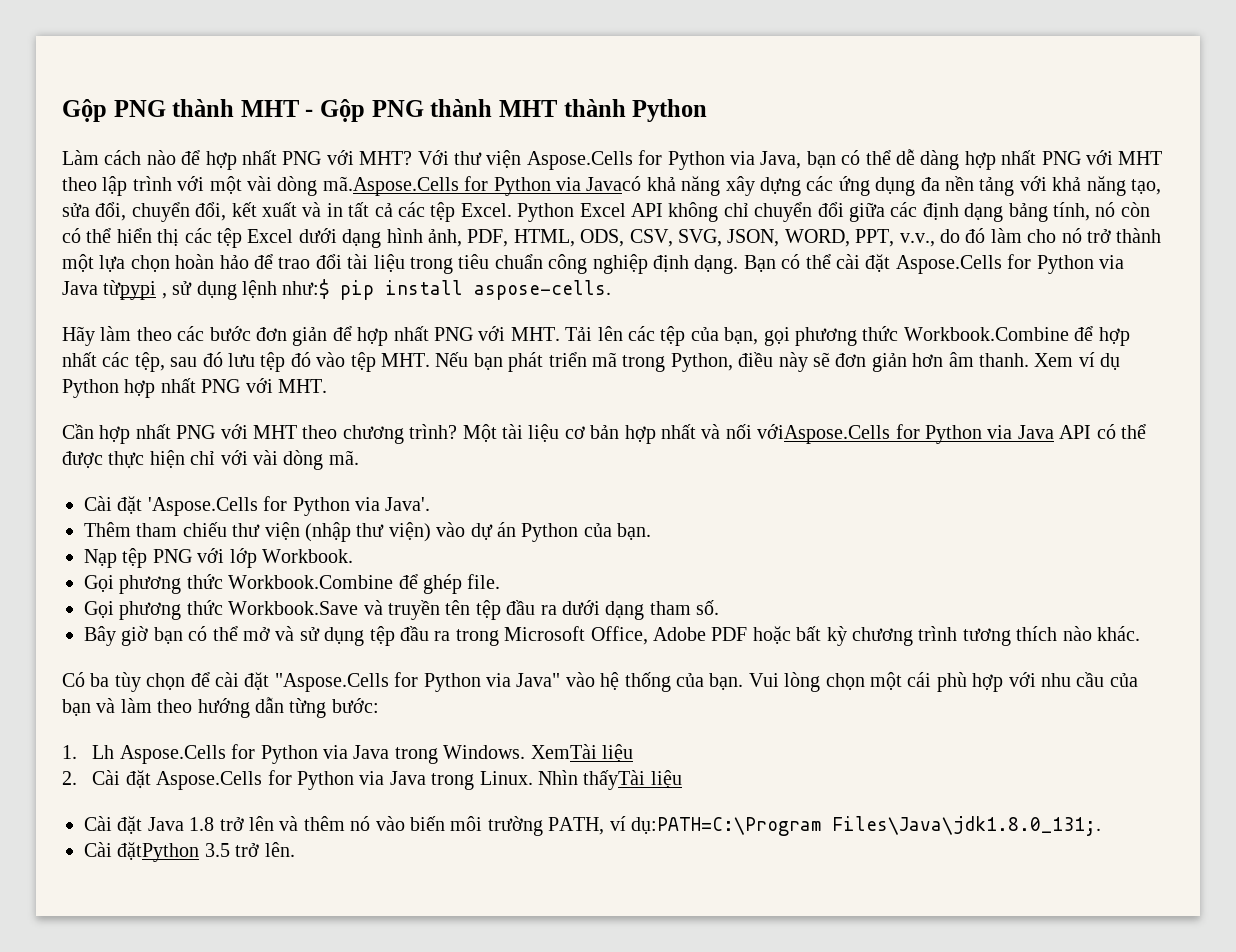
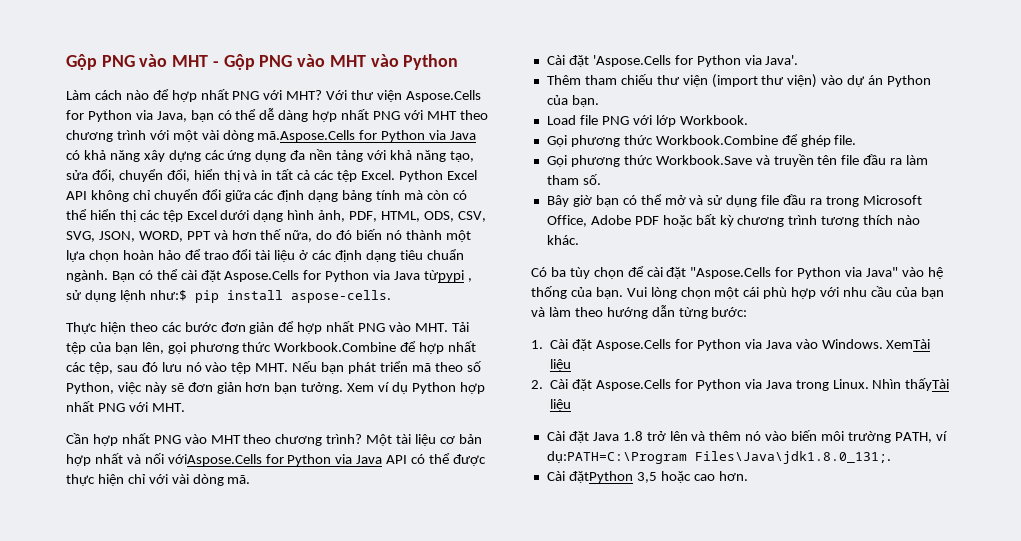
[62,99,235,122] Gộp PNG thành -> [66,54,168,70] Gộp PNG vào
[430,99,626,117] thành MHT thành -> [297,54,399,67] vào MHT vào
[102,176,128,196] lập -> [66,130,113,142] chương
[586,176,642,191] Javacó -> [450,131,477,140] [66,150,80,160] Java có
[231,202,297,217] kết xuất -> [193,169,240,182] hiển thị
[1052,202,1116,221] tính, nó -> [376,190,424,200] tính mà
[855,228,1111,247] PPT, v.v., do đó làm cho nó trở -> [186,229,403,242] PPT và hơn thế nữa, do đó biến nó
[409,254,739,274] trong tiêu chuẩn công nghiệp định dạng. -> [299,249,464,262] [66,270,108,282] ở các định dạng tiêu chuẩn ngành.
[62,326,132,346] Hãy làm -> [66,322,126,334] Thực hiện
[478,326,506,341] với -> [389,322,412,332] vào
[597,326,759,346] lên các tệp của bạn, -> [66,342,164,354] tệp của bạn lên,
[260,352,311,372] tệp đó -> [185,362,202,372] nó
[622,352,774,372] trong Python, điều -> [434,361,482,372] [66,382,142,394] theo số Python, việc
[948,352,1029,367] âm thanh. -> [274,382,344,394] bạn tưởng.
[220,424,248,439] với -> [184,434,207,444] vào
[305,522,351,542] (nhập -> [711,74,758,88] (import
[84,548,148,568] Nạp tệp -> [546,115,598,125] Load file
[475,600,645,620] tệp đầu ra dưới dạng -> [841,154,929,165] file đầu ra làm
[369,626,395,646] tệp -> [761,195,780,205] file
[92,744,438,764] Lh Aspose.Cells for Python via Java trong -> [550,339,818,351] Cài đặt Aspose.Cells for Python via Java vào
[204,842,295,857] 3.5 trở lên. -> [636,471,748,483] 3,5 hoặc cao hơn.

